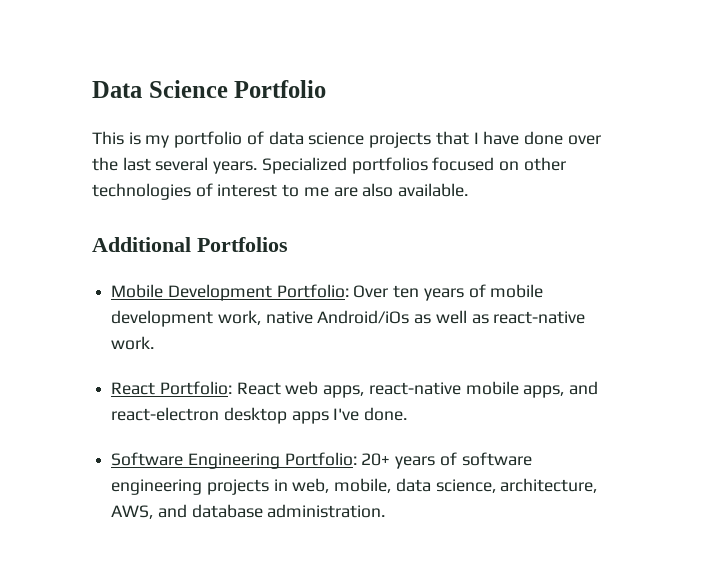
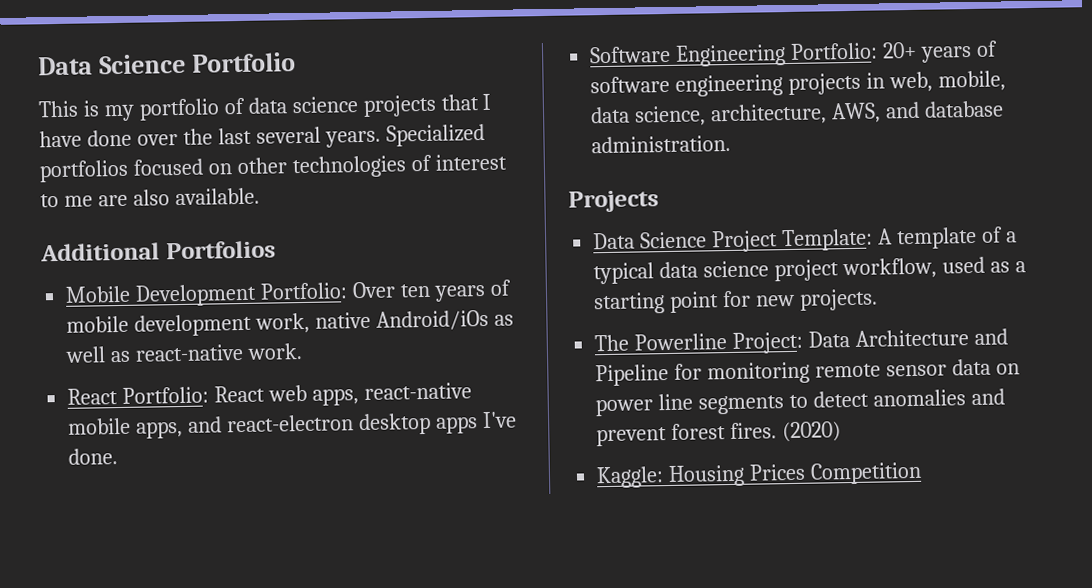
(386, 511) none -> [568,190,659,213] [593,226,1017,253] [593,256,1026,285] [593,288,878,315] [594,328,1008,354] [595,358,1020,387] [595,388,1005,417] [596,421,842,447] [596,461,923,489] // Projects // Data Science Project Template: A template of a typical data science project workflow, used as a starting point for new projects. // The Powerline Project: Data Architecture and Pipeline for monitoring remote sensor data on power line segments to detect anomalies and prevent forest fires. (2020) // Kaggle: Housing Prices Competition

